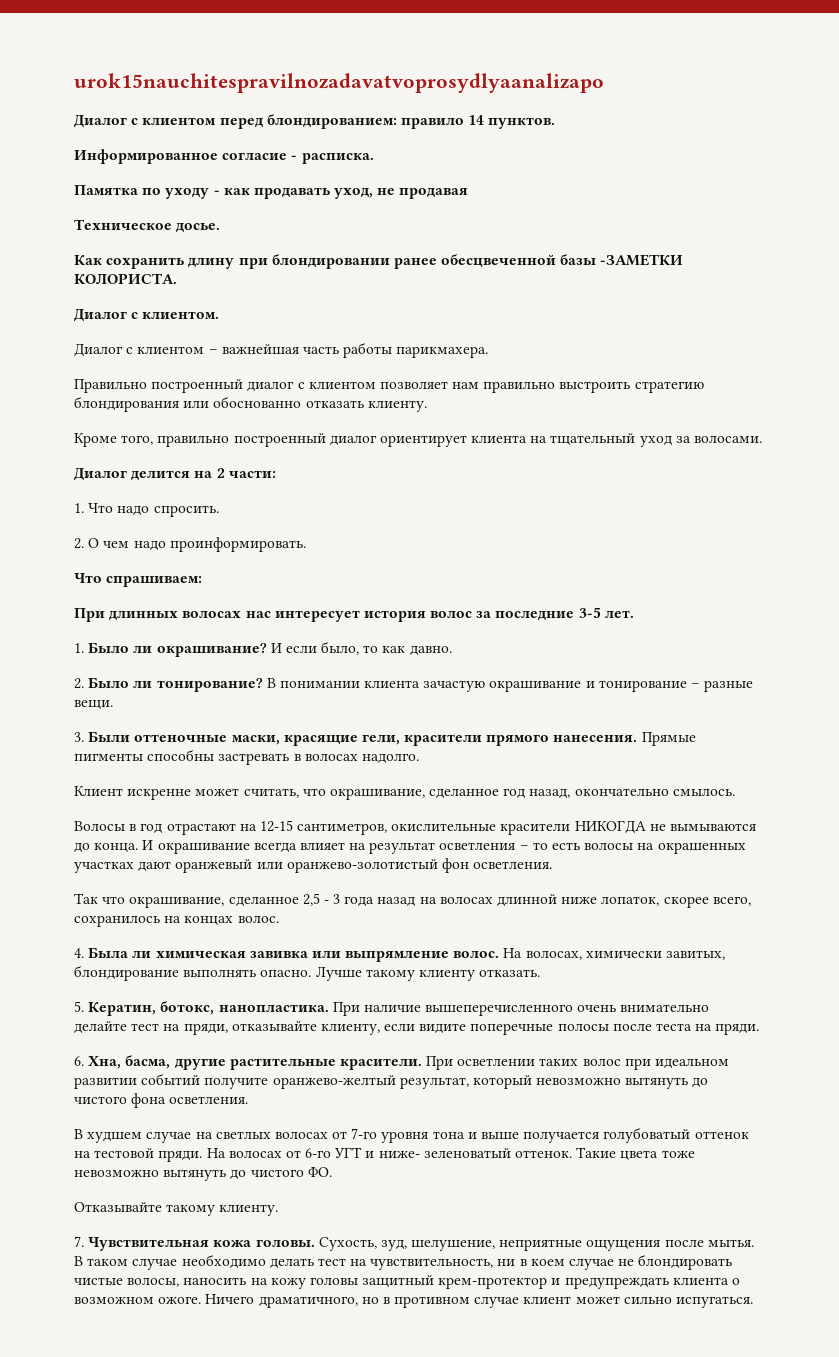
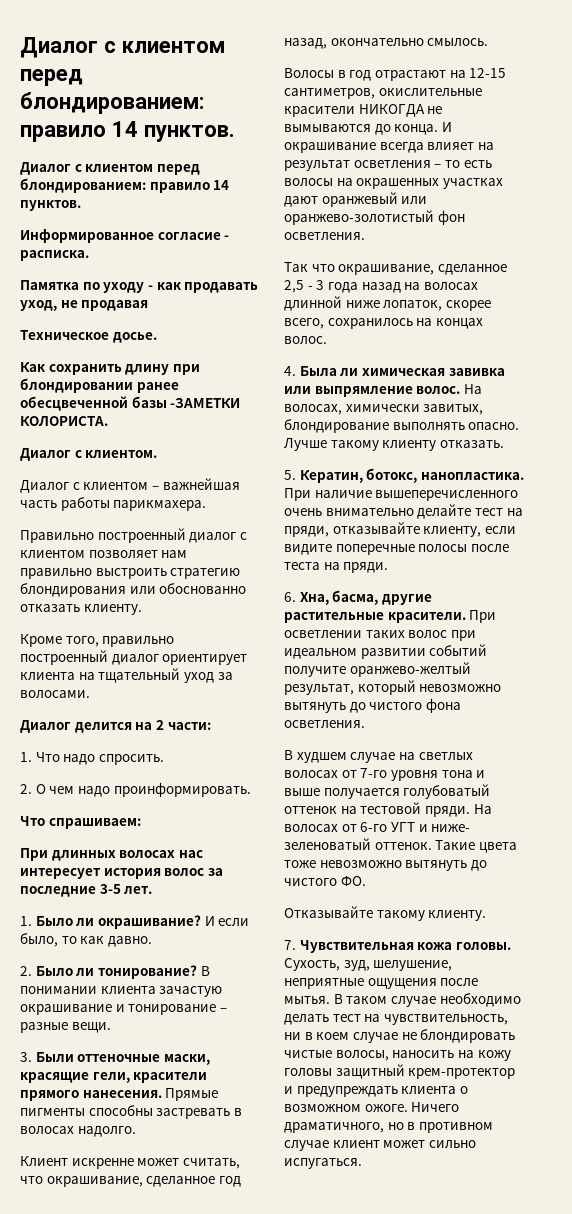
[74,73,604,93] urok15nauchitespravilnozadavatvoprosydlyaanalizapo -> [20,37,225,58] [20,69,83,86] [20,92,204,114] [20,121,235,142] Диалог с клиентом перед блондированием: правило 14 пунктов.

